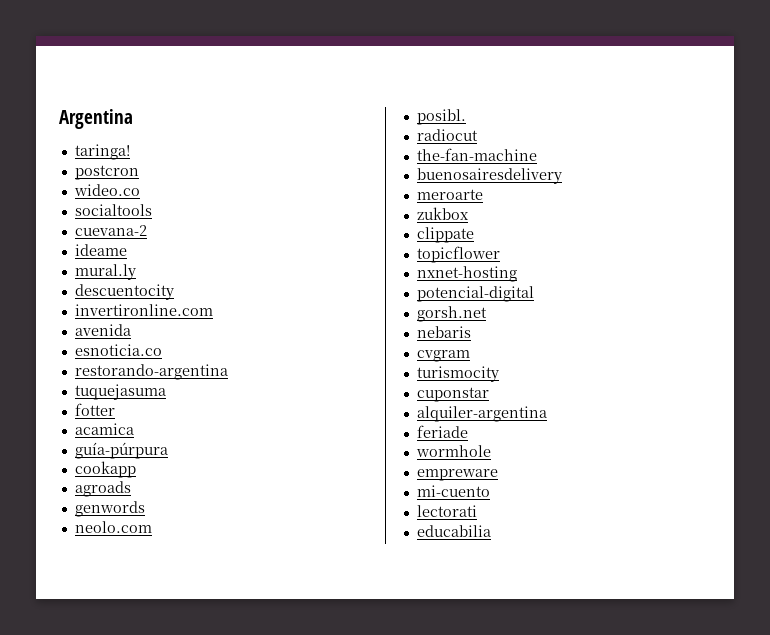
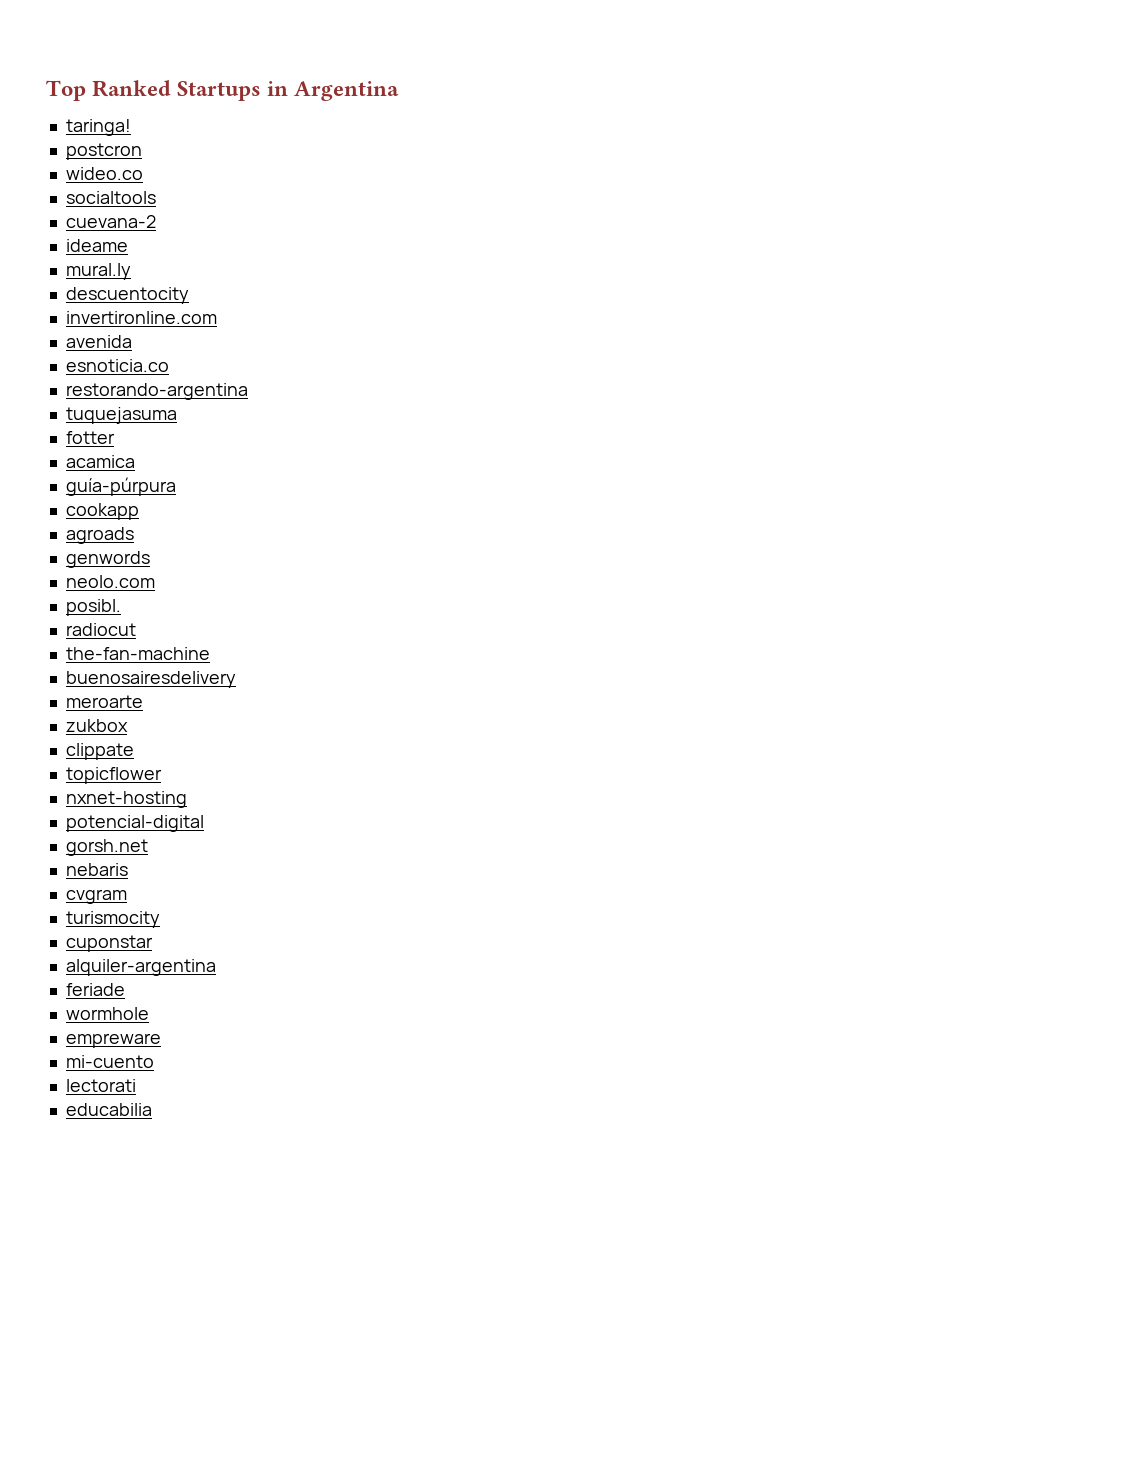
(59, 119) none -> [46,80,289,101] Top Ranked Startups in

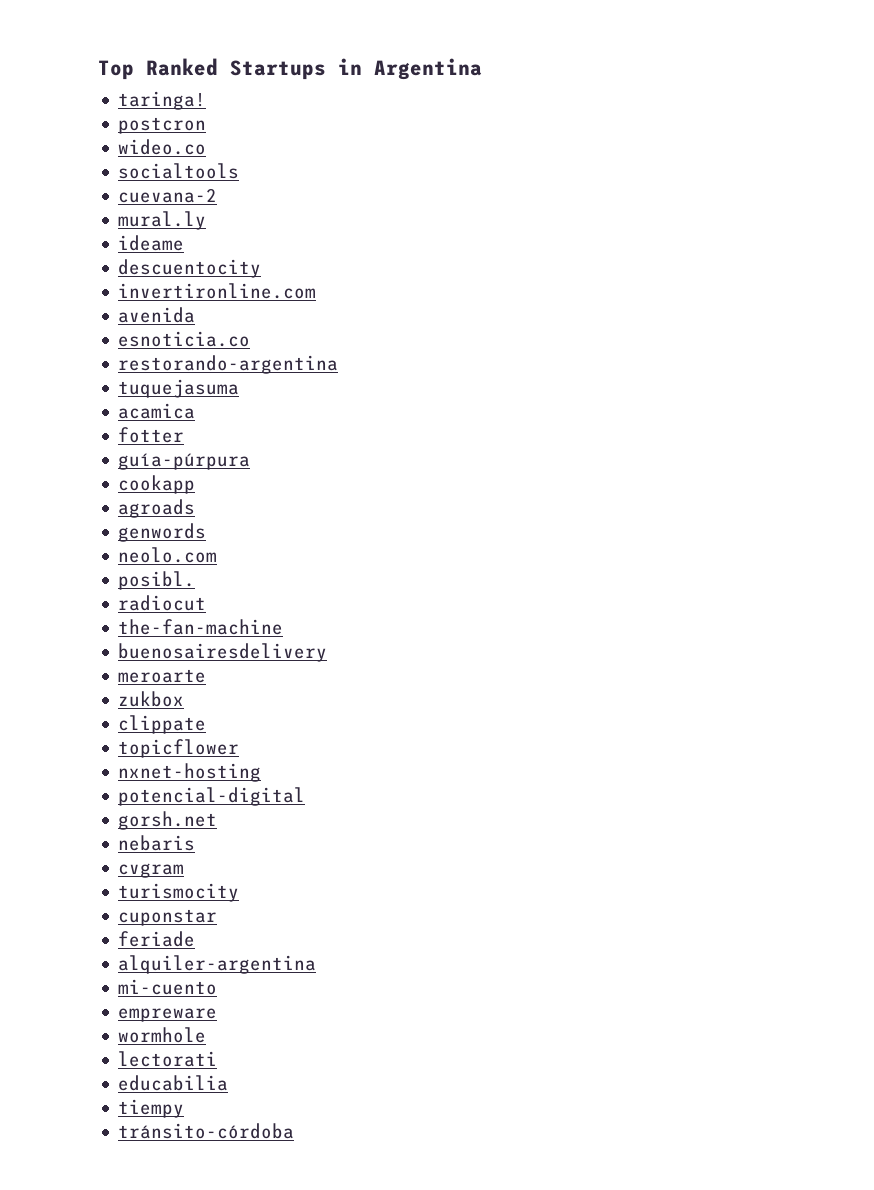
(156, 221) none -> [118,211,207,230] // mural.ly
[65,263,131,280] // mural.ly -> (185, 243) none
(177, 415) none -> [118,403,196,419] // acamica
[65,455,135,468] // acamica -> (185, 435) none
(153, 943) none -> [118,931,196,947] // feriade
[65,983,125,996] [65,1007,149,1020] feriade // wormhole -> [118,979,218,995] mi-cuento
[65,1055,154,1068] mi-cuento -> [118,1027,207,1043] wormhole
(152, 1109) none -> [118,1099,185,1118] [118,1123,295,1139] // tiempy // tránsito-córdoba

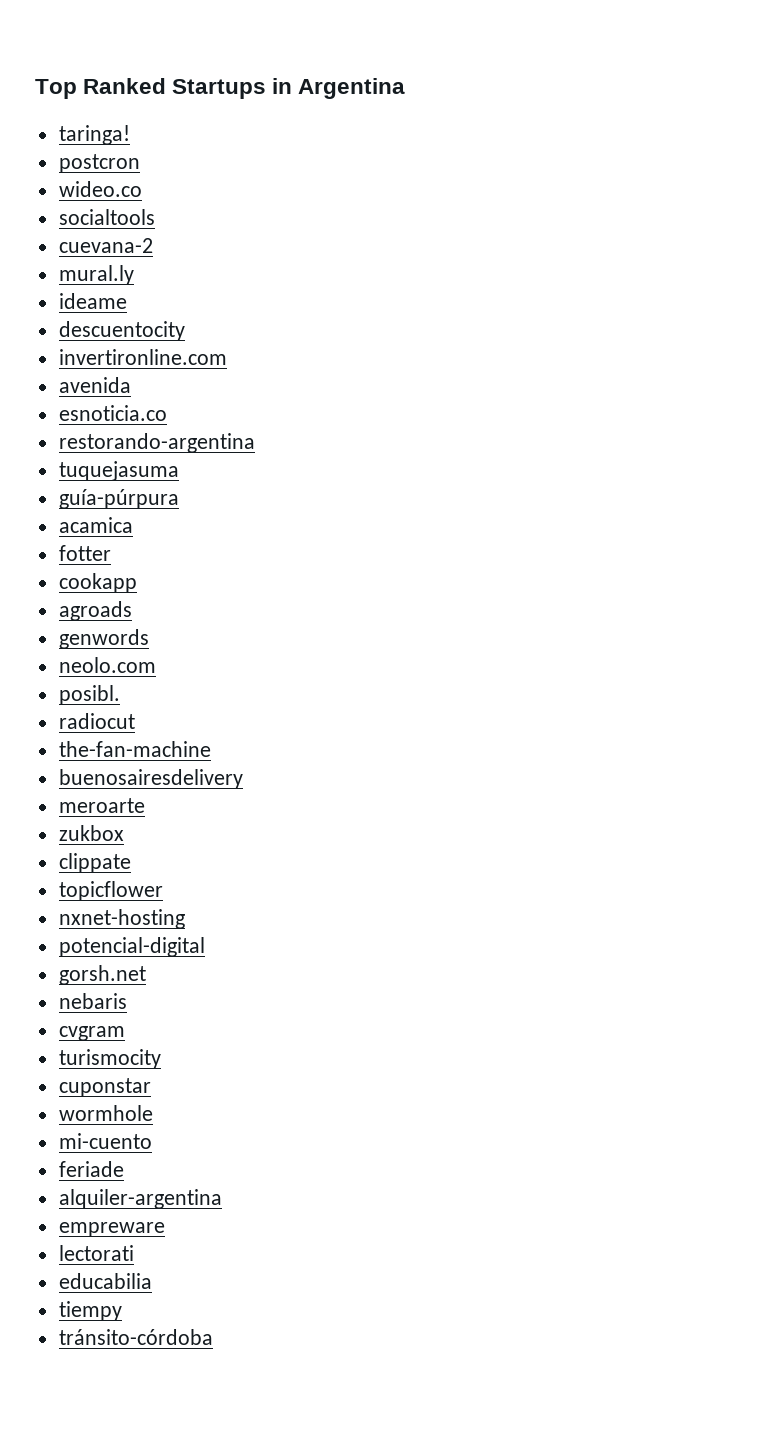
(240, 388) none -> [58,489,179,509] // guía-púrpura
[118,453,251,470] // guía-púrpura -> (111, 553) none
(218, 917) none -> [58,1105,153,1121] [58,1133,152,1149] // wormhole // mi-cuento
[118,979,218,995] // mi-cuento -> (222, 1199) none
[118,1027,207,1043] // wormhole -> (165, 1229) none

